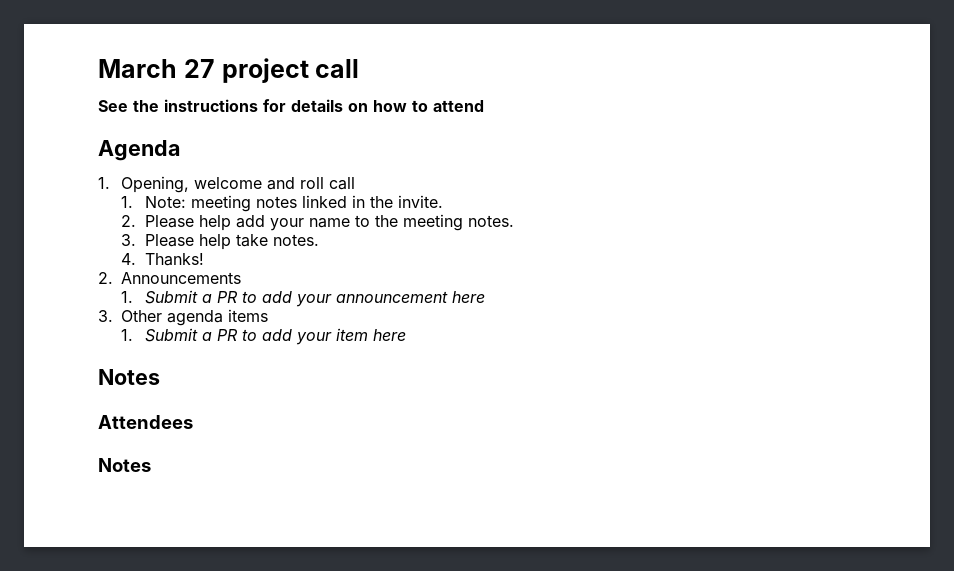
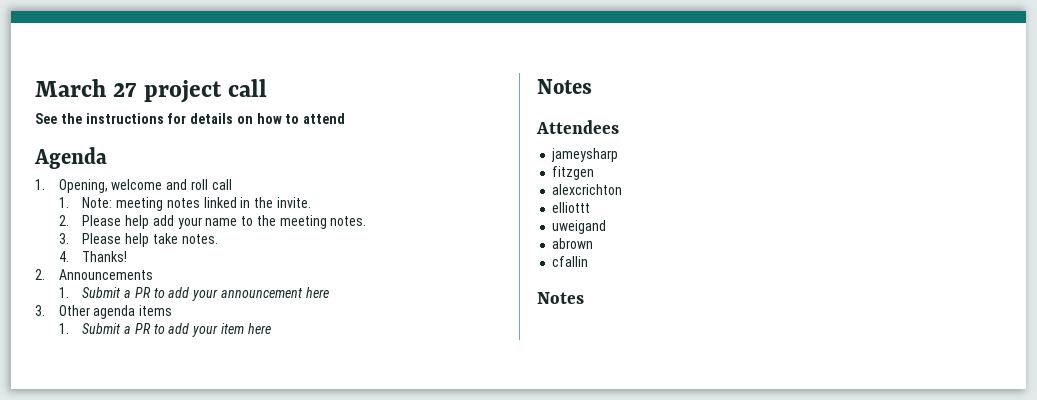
(193, 422) none -> [551,148,619,162] [552,166,595,180] [552,184,623,195] [552,202,591,213] [552,220,607,234] [552,238,594,249] [552,256,589,267] // jameysharp // fitzgen // alexcrichton // elliottt // uweigand // abrown // cfallin

